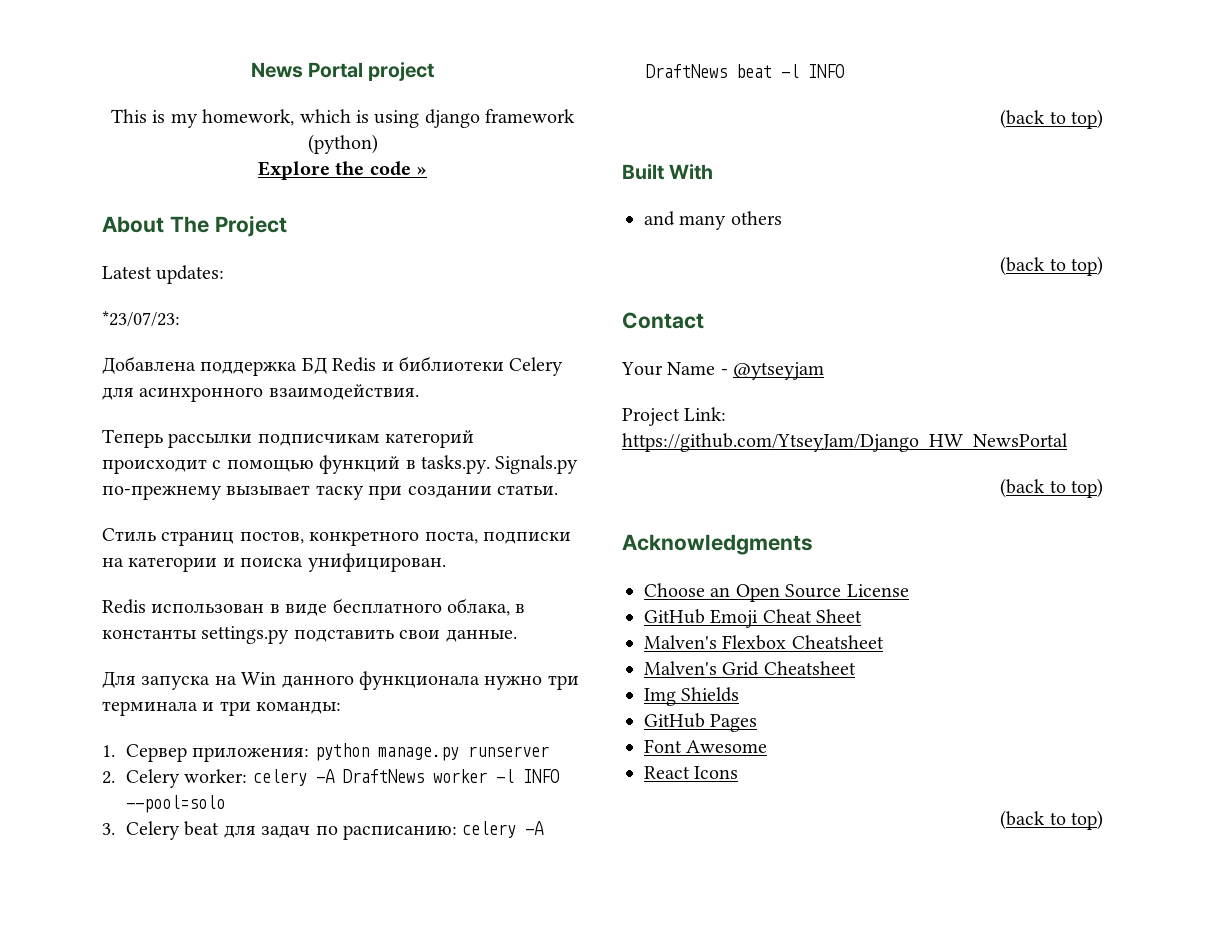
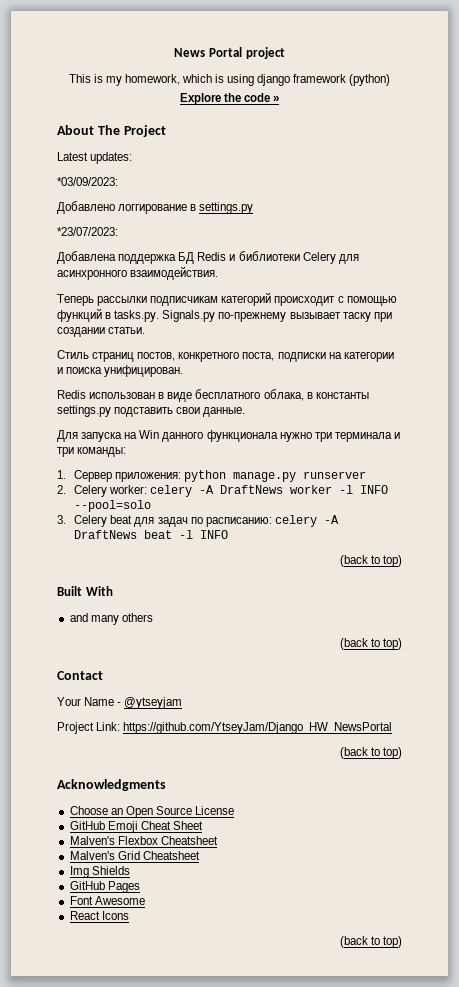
[102,311,180,327] *23/07/23: -> [57,177,118,186] [57,201,254,214] [57,227,118,236] *03/09/2023: // Добавлено логгирование в settings.py // *23/07/2023:

